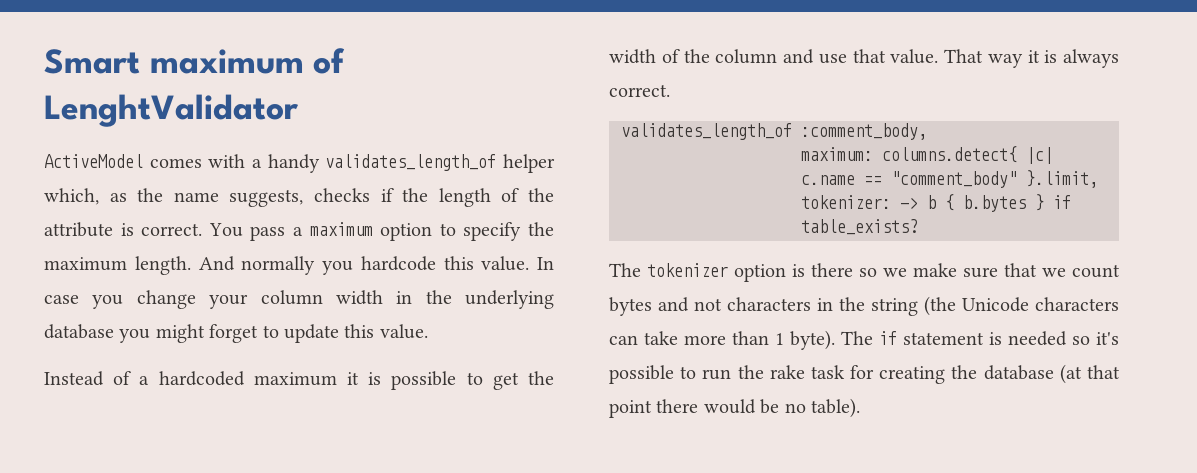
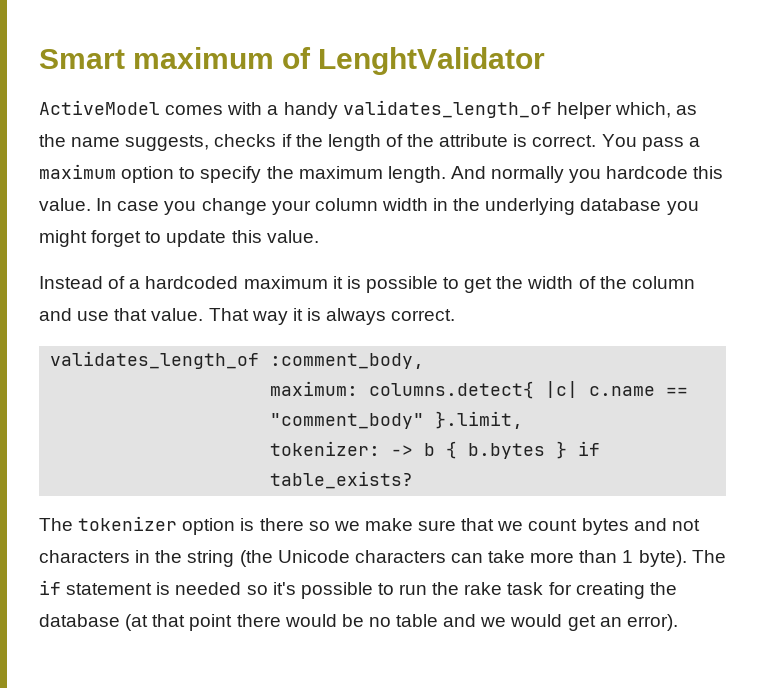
[811,398,860,418] table). -> [396,614,678,631] table and we would get an error).

